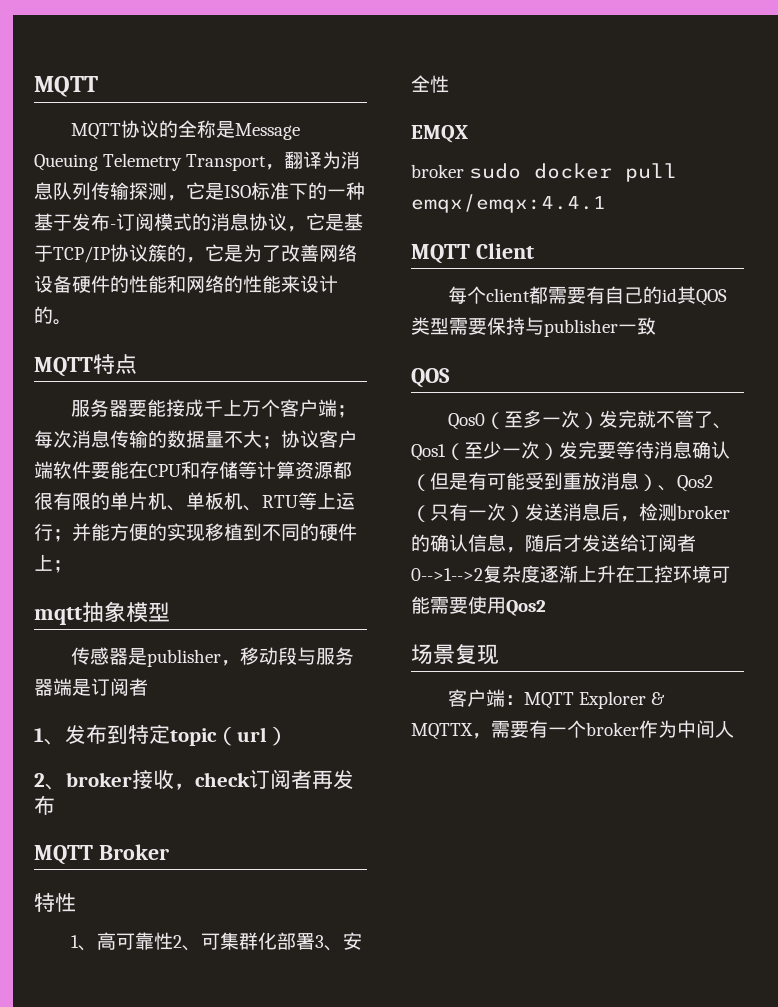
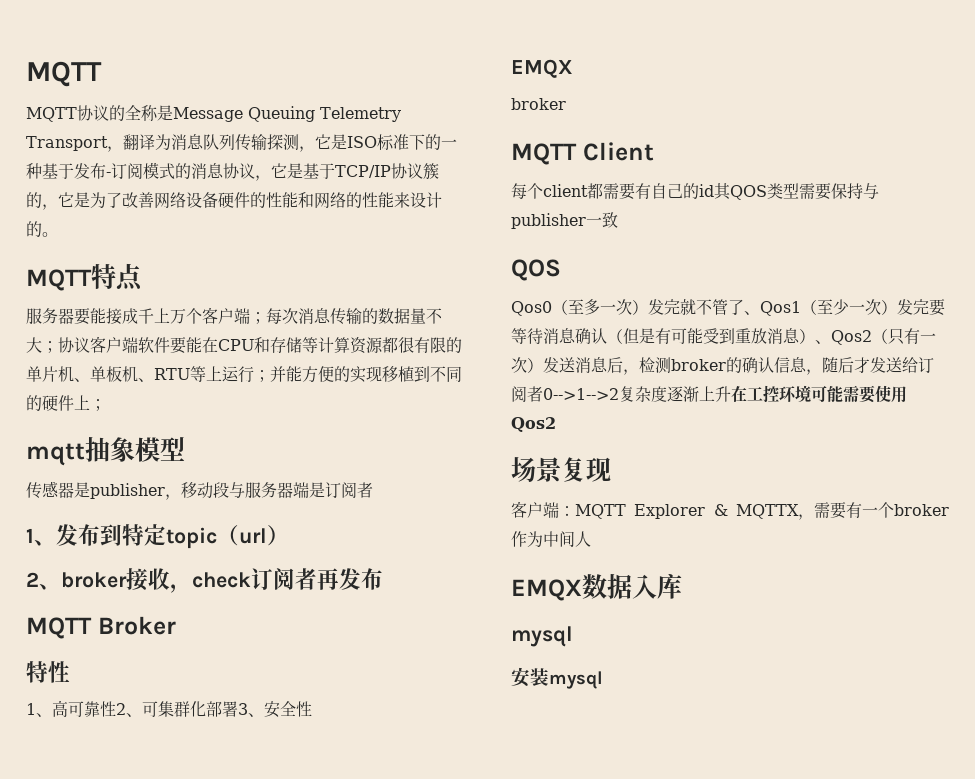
[469,163,678,182] [411,194,606,213] sudo docker pull emqx/emqx:4.4.1 -> (566, 104) none
(734, 729) none -> [511,573,682,601] [511,626,573,647] [511,667,603,689] // EMQX数据入库 // mysql // 安装mysql

